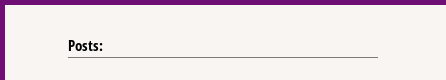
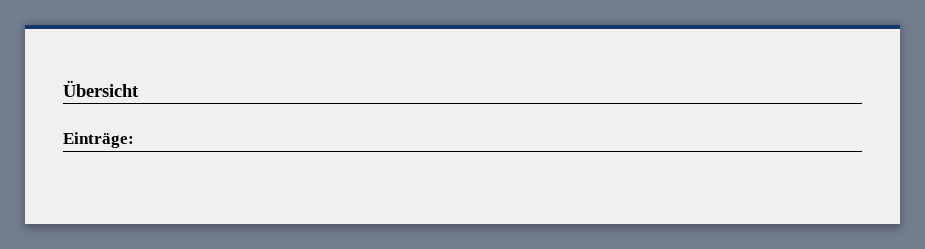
[68,40,103,51] Posts: -> [63,80,139,97] [63,132,134,148] Übersicht // Einträge:

